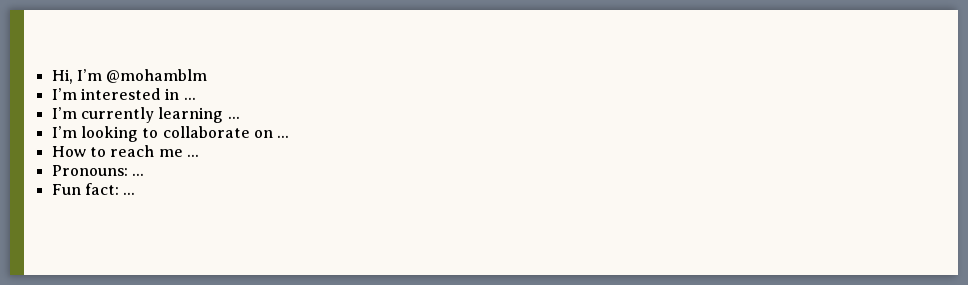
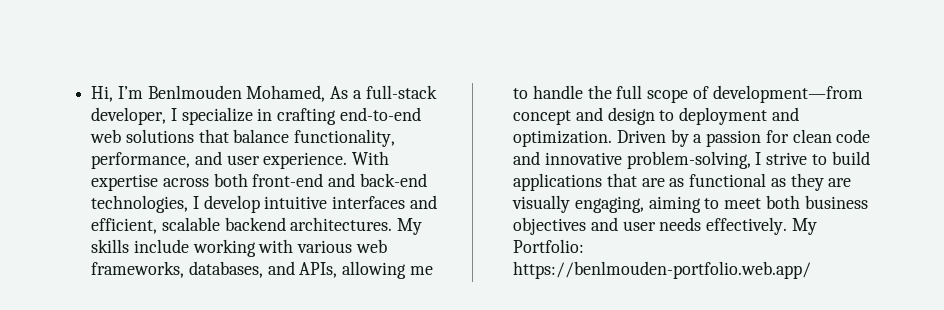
[106,69,208,83] [51,88,196,100] [51,107,240,123] [51,126,290,142] [51,145,199,157] [51,165,144,176] [51,183,136,195] @mohamblm // I’m interested in ... // I’m currently learning ... // I’m looking to collaborate on ... // How to reach me ... // Pronouns: ... // Fun fact: ... -> [147,85,437,102] [91,107,421,125] [90,129,396,147] [91,151,390,169] [91,173,427,191] [91,195,437,213] [91,217,423,235] [91,239,387,257] [91,261,433,279] [513,85,863,103] [513,107,799,125] [513,129,871,147] [513,151,870,169] [513,173,852,191] [512,195,868,213] [513,217,817,235] [513,239,585,253] [513,261,812,279] Benlmouden Mohamed, As a full-stack developer, I specialize in crafting end-to-end web solutions that balance functionality, performance, and user experience. With expertise across both front-end and back-end technologies, I develop intuitive interfaces and efficient, scalable backend architectures. My skills include working with various web frameworks, databases, and APIs, allowing me to handle the full scope of development—from concept and design to deployment and optimization. Driven by a passion for clean code and innovative problem-solving, I strive to build applications that are as functional as they are visually engaging, aiming to meet both business objectives and user needs effectively. My Portfolio: https://benlmouden-portfolio.web.app/

